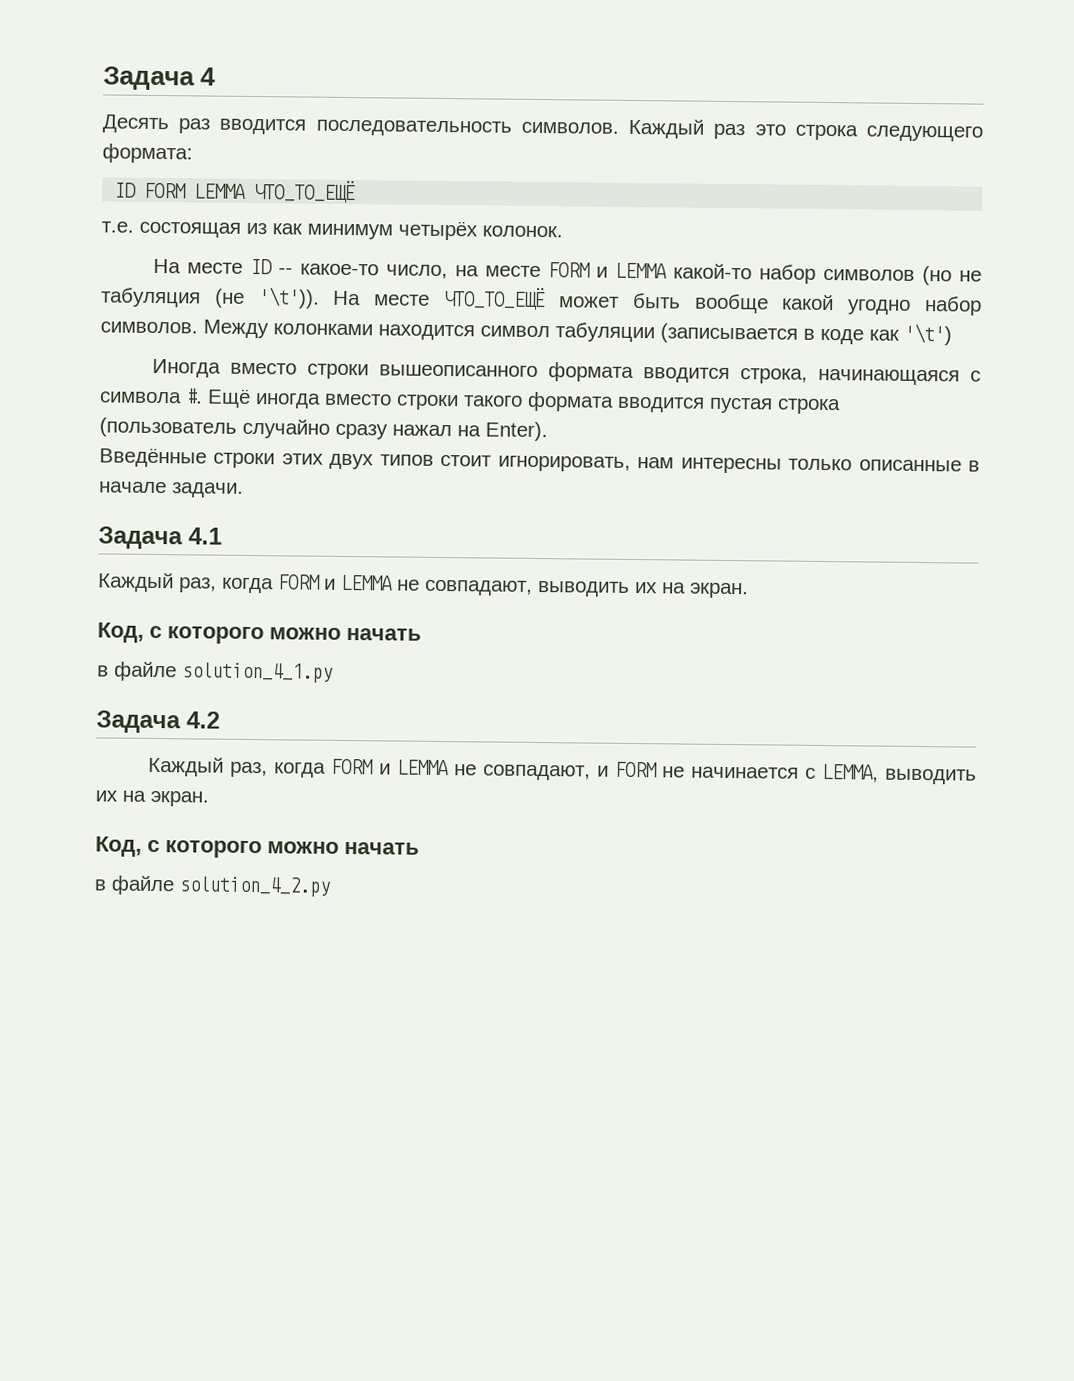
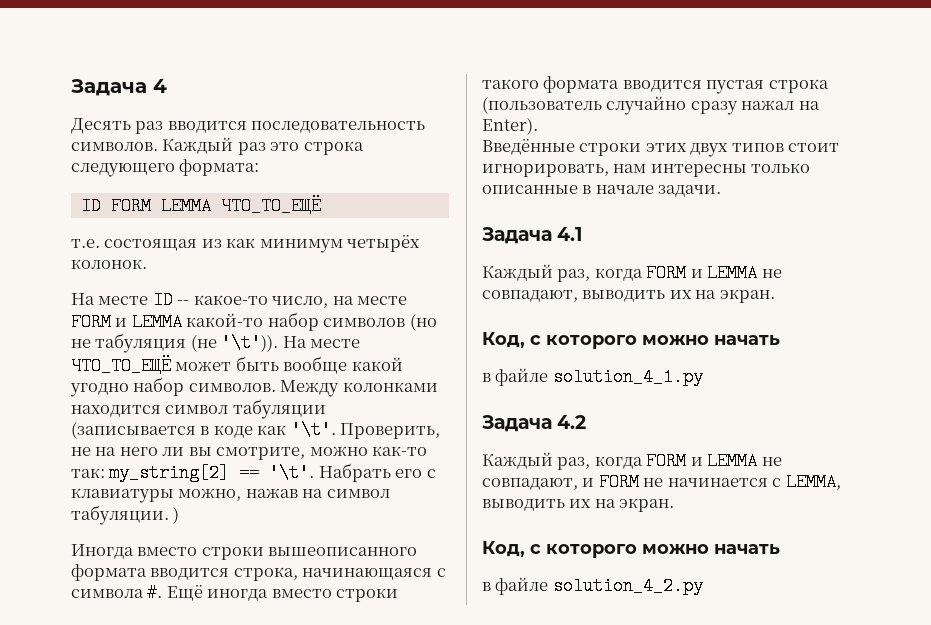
[904,323,952,346] '\t') -> [290,421,441,439] [71,446,428,460] [71,463,436,482] [71,488,390,503] [71,505,180,525] '\t'. Проверить, не на него ли вы смотрите, можно как-то так: my_string[2] == '\t'. Набрать его с клавиатуры можно, нажав на символ табуляции. )

